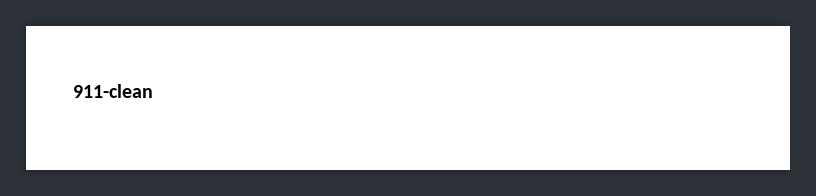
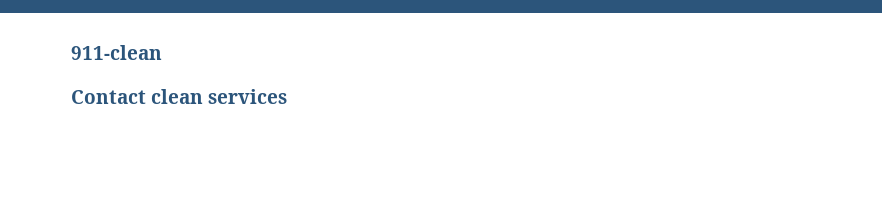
(153, 91) none -> [71,89,288,104] // Contact clean services

